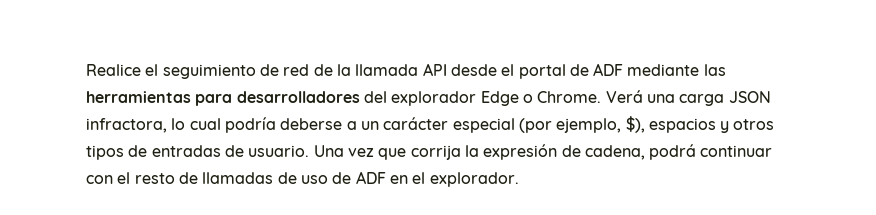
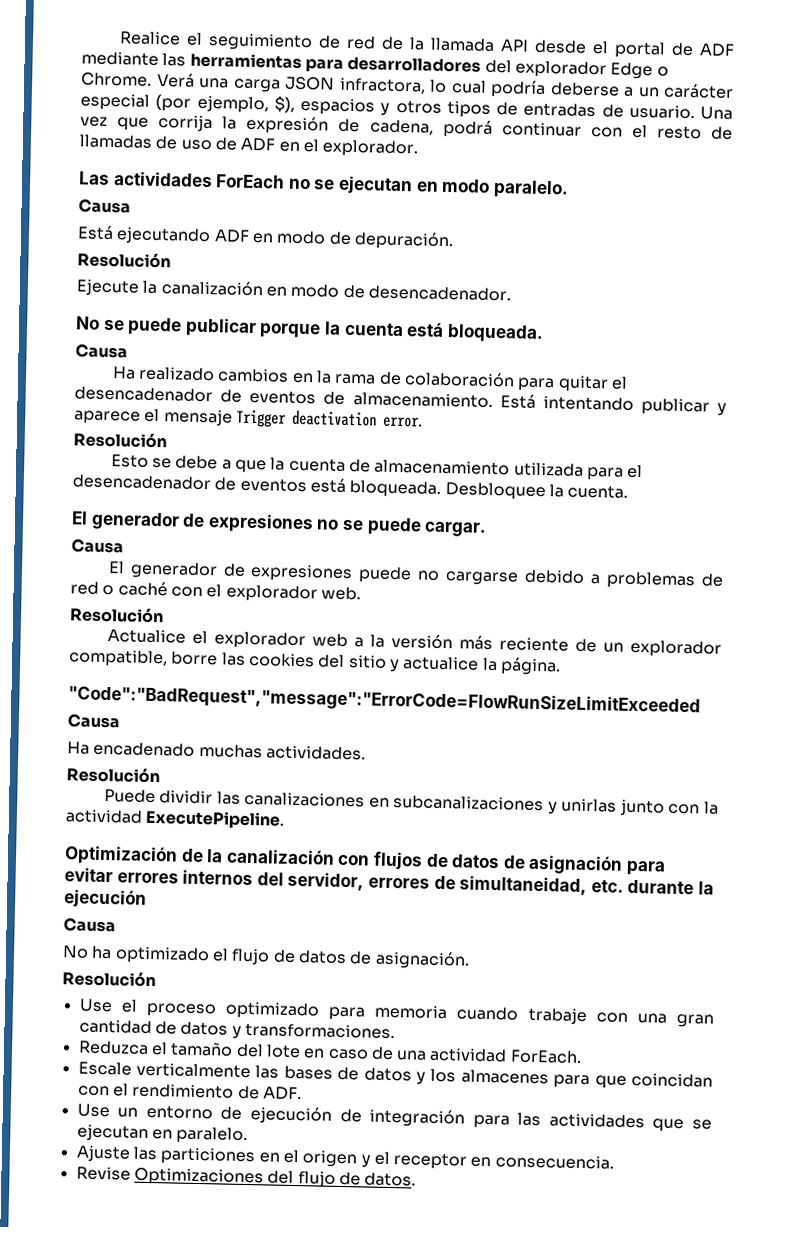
(519, 179) none -> [79,171,569,199] [78,198,131,214] [77,225,454,251] [77,251,171,269] [76,279,511,302] [75,316,544,343] [75,343,128,359] [111,366,628,393] [74,386,727,416] [74,408,423,428] [73,431,167,449] [110,454,644,481] [72,474,629,501] [71,511,488,537] [71,538,124,554] [107,561,724,590] [70,581,361,603] [69,606,164,624] [106,628,722,658] [69,649,561,676] [68,685,701,717] [67,713,121,729] [67,741,366,761] [66,766,160,784] [103,788,719,817] [65,809,286,830] [64,845,666,876] [64,867,714,897] [64,889,147,908] [63,917,116,933] [62,945,470,970] [62,970,156,988] [78,998,714,1028] [78,1019,395,1040] [77,1040,582,1064] [77,1061,713,1089] [77,1083,302,1101] [76,1103,712,1133] [76,1124,249,1145] [75,1145,614,1170] [75,1166,417,1188] // Las actividades ForEach no se ejecutan en modo paralelo. // Causa // Está ejecutando ADF en modo de depuración. // Resolución // Ejecute la canalización en modo de desencadenador. // No se puede publicar porque la cuenta está bloqueada. // Causa // Ha realizado cambios en la rama de colaboración para quitar el desencadenador de eventos de almacenamiento. Está intentando publicar y aparece el mensaje Trigger deactivation error. // Resolución // Esto se debe a que la cuenta de almacenamiento utilizada para el desencadenador de eventos está bloqueada. Desbloquee la cuenta. // El generador de expresiones no se puede cargar. // Causa // El generador de expresiones puede no cargarse debido a problemas de red o caché con el explorador web. // Resolución // Actualice el explorador web a la versión más reciente de un explorador compatible, borre las cookies del sitio y actualice la página. // "Code":"BadRequest","message":"ErrorCode=FlowRunSizeLimitExceeded // Causa // Ha encadenado muchas actividades. // Resolución // Puede dividir las canalizaciones en subcanalizaciones y unirlas junto con la actividad ExecutePipeline. // Optimización de la canalización con flujos de datos de asignación para evitar errores internos del servidor, errores de simultaneidad, etc. durante la ejecución // Causa // No ha optimizado el flujo de datos de asignación. // Resolución // Use el proceso optimizado para memoria cuando trabaje con una gran cantidad de datos y transformaciones. // Reduzca el tamaño del lote en caso de una actividad ForEach. // Escale verticalmente las bases de datos y los almacenes para que coincidan con el rendimiento de ADF. // Use un entorno de ejecución de integración para las actividades que se ejecutan en paralelo. // Ajuste las particiones en el origen y el receptor en consecuencia. // Revise Optimizaciones del flujo de datos.

